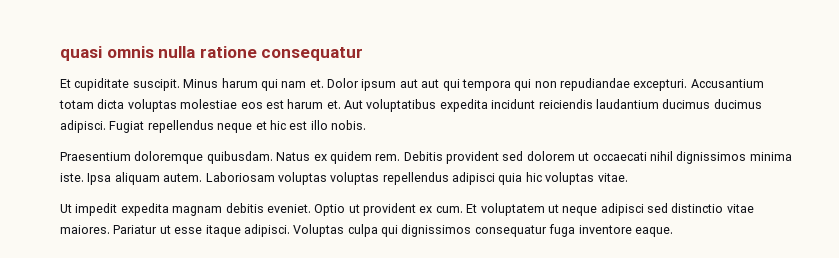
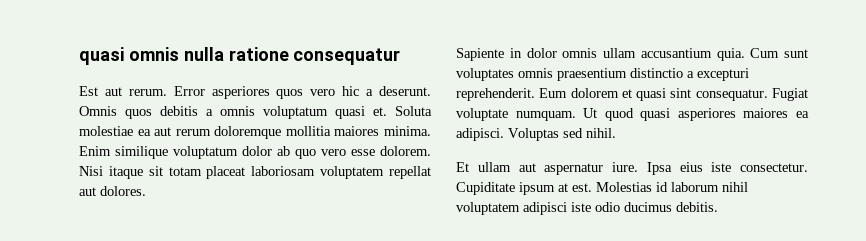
[60,78,764,91] [59,99,762,112] [60,120,366,133] [60,151,792,164] [60,172,628,185] [60,203,754,216] [60,224,673,237] Et cupiditate suscipit. Minus harum qui nam et. Dolor ipsum aut aut qui tempora qui non repudiandae excepturi. Accusantium totam dicta voluptas molestiae eos est harum et. Aut voluptatibus expedita incidunt reiciendis laudantium ducimus ducimus adipisci. Fugiat repellendus neque et hic est illo nobis. // Praesentium doloremque quibusdam. Natus ex quidem rem. Debitis provident sed dolorem ut occaecati nihil dignissimos minima iste. Ipsa aliquam autem. Laboriosam voluptas voluptas repellendus adipisci quia hic voluptas vitae. // Ut impedit expedita magnam debitis eveniet. Optio ut provident ex cum. Et voluptatem ut neque adipisci sed distinctio vitae maiores. Pariatur ut esse itaque adipisci. Voluptas culpa qui dignissimos consequatur fuga inventore eaque. -> [79,86,432,99] [79,106,432,119] [79,126,431,139] [79,146,431,159] [79,166,431,179] [79,186,146,196] [456,48,808,61] [456,68,749,81] [456,88,808,101] [456,108,809,121] [456,128,616,141] [456,162,808,175] [456,182,748,195] [456,202,718,215] Est aut rerum. Error asperiores quos vero hic a deserunt. Omnis quos debitis a omnis voluptatum quasi et. Soluta molestiae ea aut rerum doloremque mollitia maiores minima. Enim similique voluptatum dolor ab quo vero esse dolorem. Nisi itaque sit totam placeat laboriosam voluptatem repellat aut dolores. // Sapiente in dolor omnis ullam accusantium quia. Cum sunt voluptates omnis praesentium distinctio a excepturi reprehenderit. Eum dolorem et quasi sint consequatur. Fugiat voluptate numquam. Ut quod quasi asperiores maiores ea adipisci. Voluptas sed nihil. // Et ullam aut aspernatur iure. Ipsa eius iste consectetur. Cupiditate ipsum at est. Molestias id laborum nihil voluptatem adipisci iste odio ducimus debitis.

